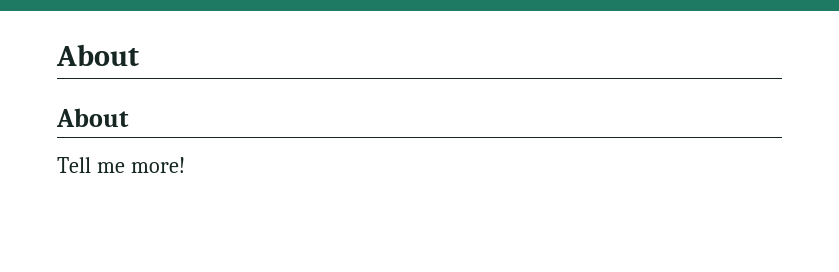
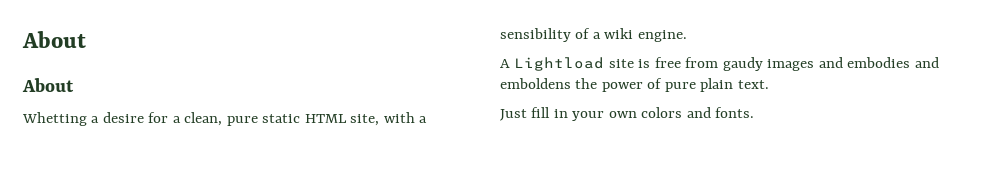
[57,157,185,173] Tell me more! -> [22,112,428,126] [500,28,687,42] [500,57,939,71] [500,78,769,92] [500,107,755,121] Whetting a desire for a clean, pure static HTML site, with a sensibility of a wiki engine. // A Lightload site is free from gaudy images and embodies and emboldens the power of pure plain text. // Just fill in your own colors and fonts.

